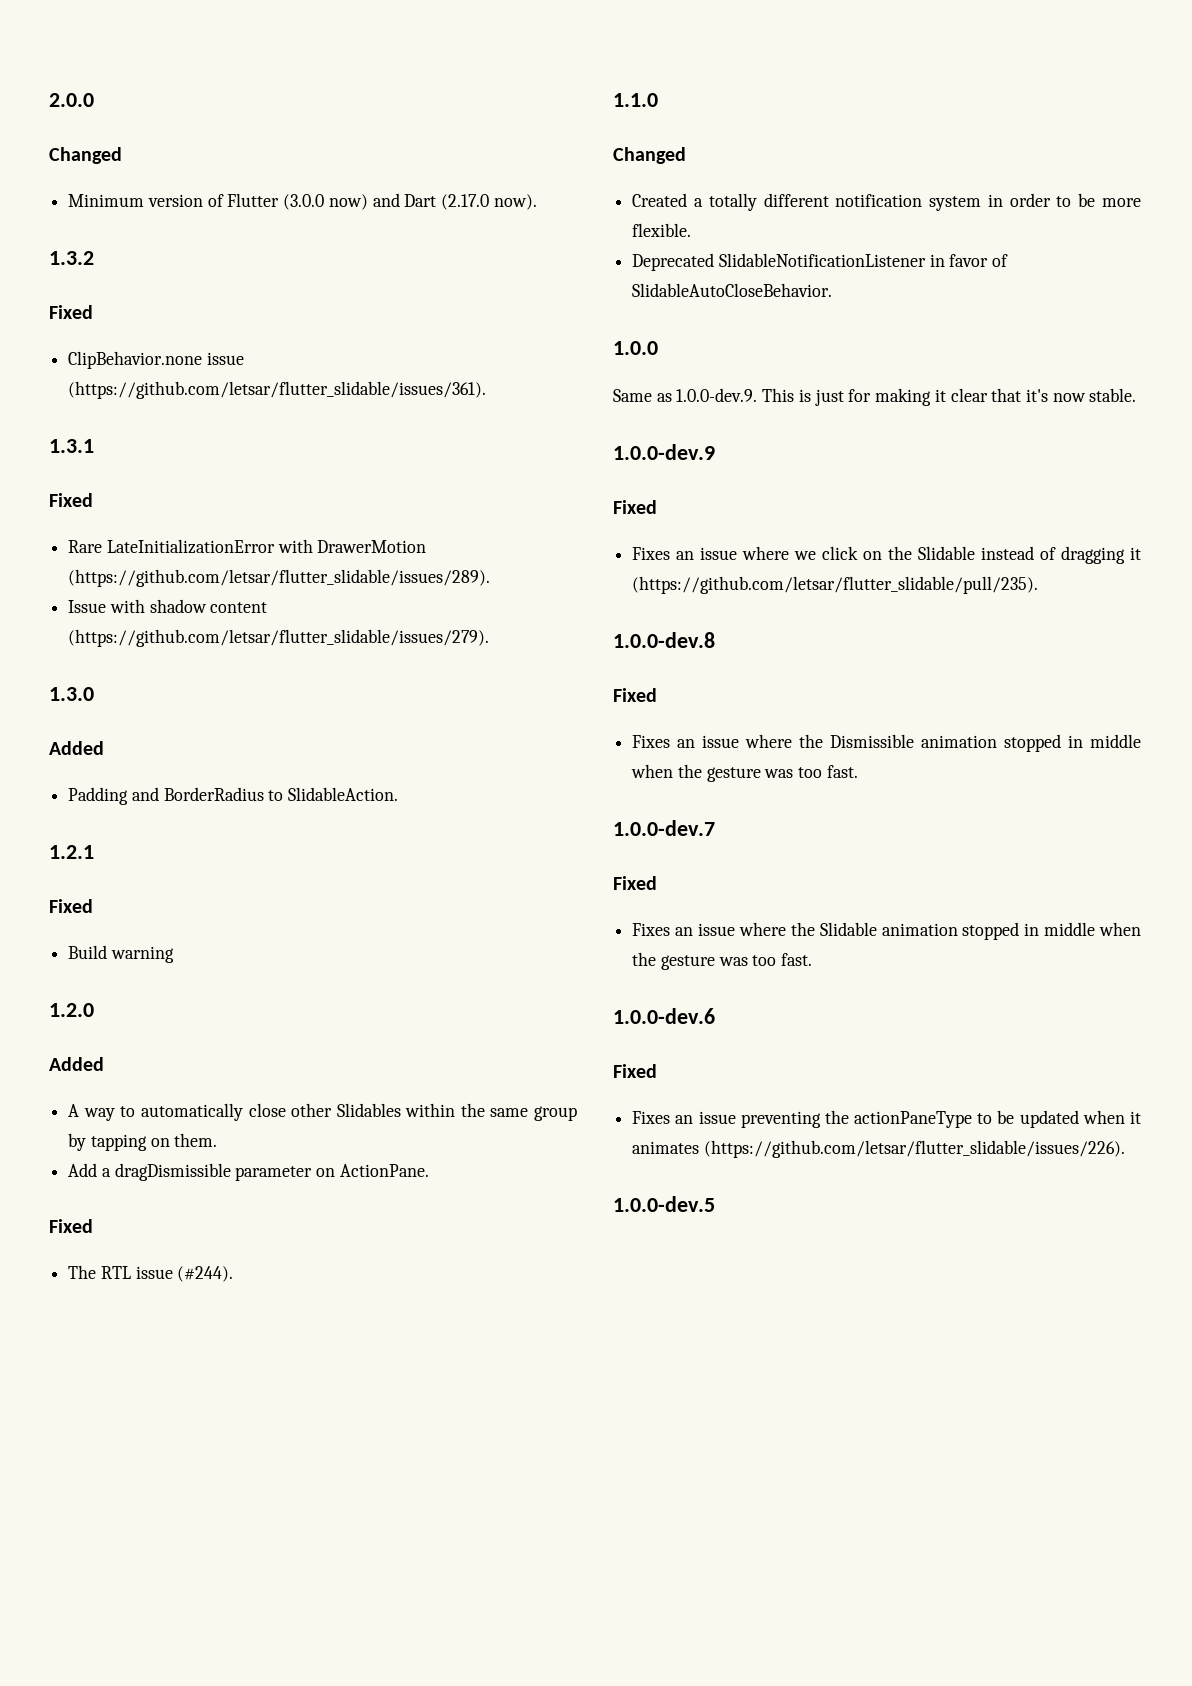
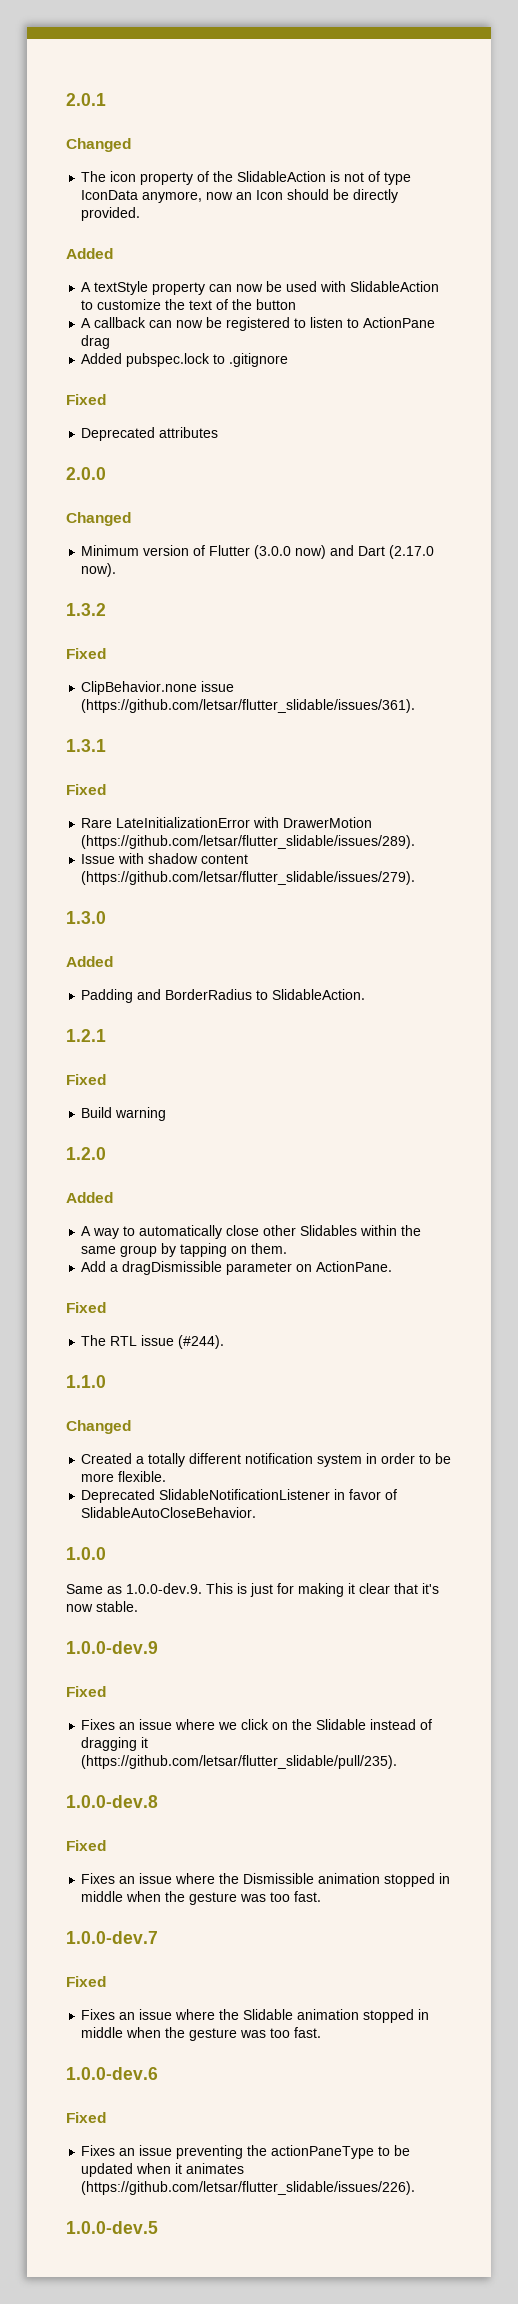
(49, 100) none -> [66,93,106,106] [66,138,131,152] [81,171,412,185] [81,189,399,203] [81,207,141,221] [66,248,113,259] [81,281,440,295] [81,299,297,310] [81,317,436,331] [81,335,111,349] [81,353,289,367] [66,394,106,405] [81,427,219,441] 2.0.1 // Changed // The icon property of the SlidableAction is not of type IconData anymore, now an Icon should be directly provided. // Added // A textStyle property can now be used with SlidableAction to customize the text of the button // A callback can now be registered to listen to ActionPane drag // Added pubspec.lock to .gitignore // Fixed // Deprecated attributes //

